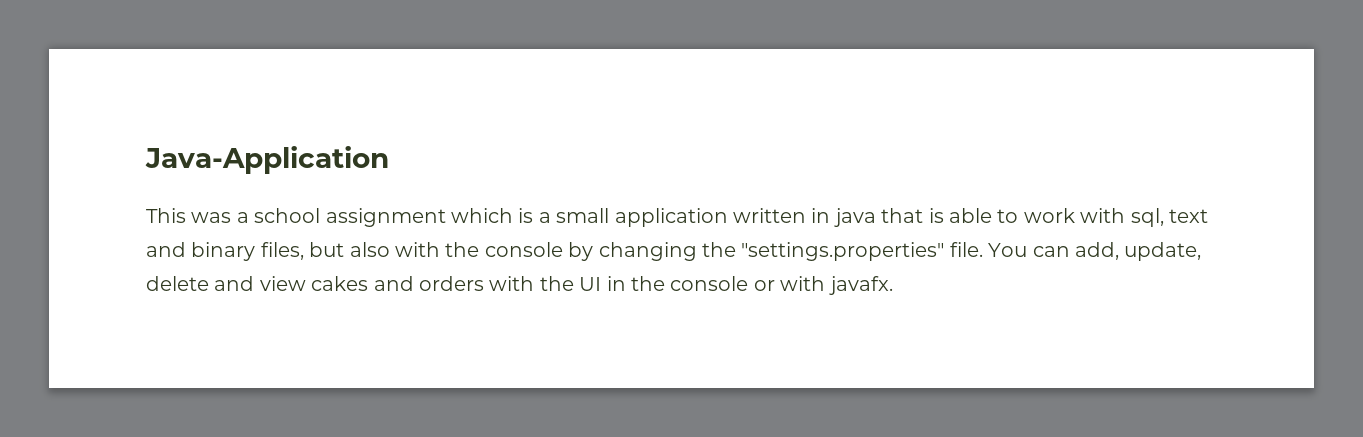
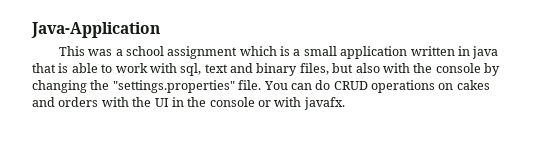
[1074,242,1202,261] [146,276,306,291] add, update, delete and view -> [315,80,454,93] do CRUD operations on

